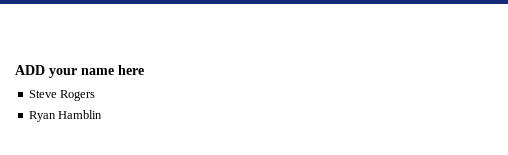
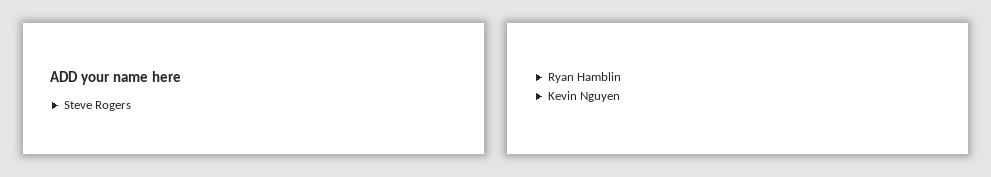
(103, 114) none -> [547,91,621,102] // Kevin Nguyen

